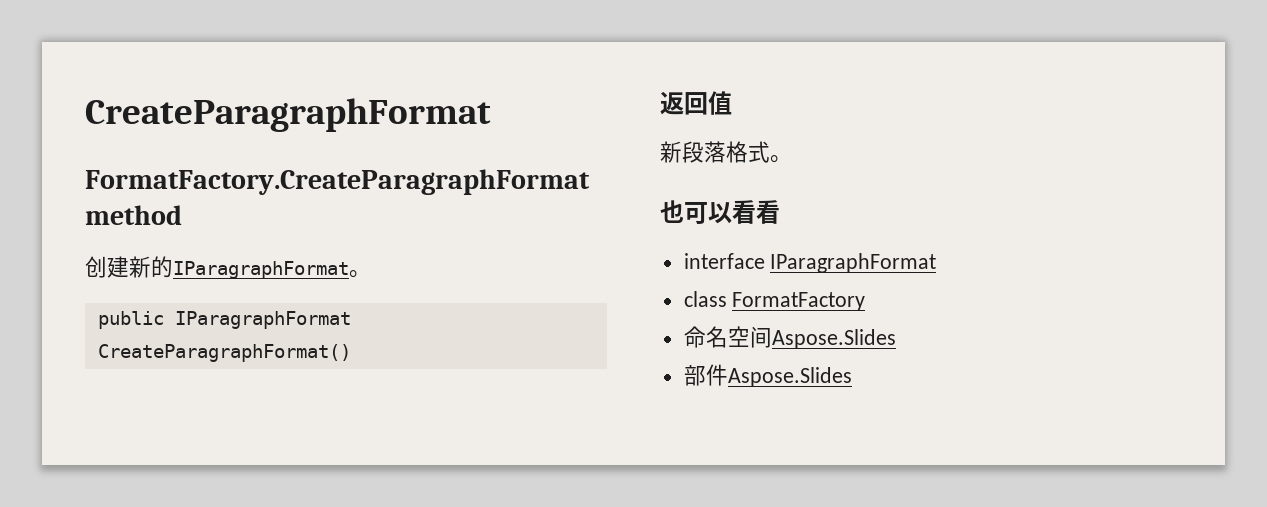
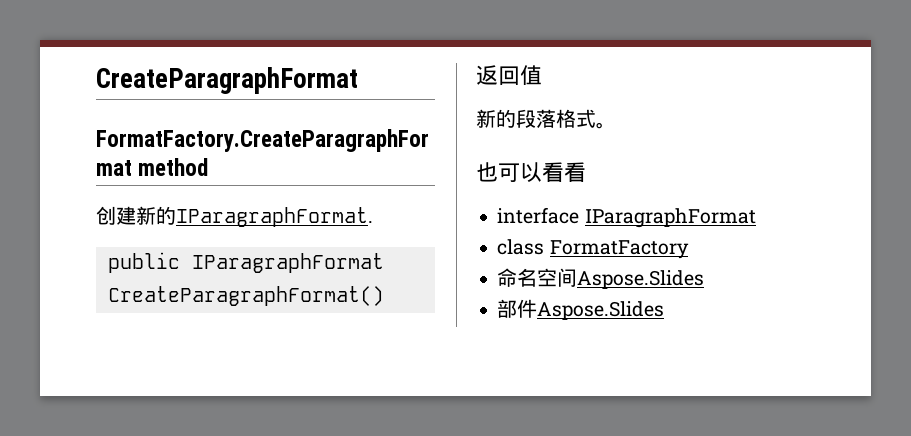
[173,261,371,279] IParagraphFormat。 -> [176,207,373,227] IParagraphFormat.
(682, 152) none -> [496,109,516,128] 的

